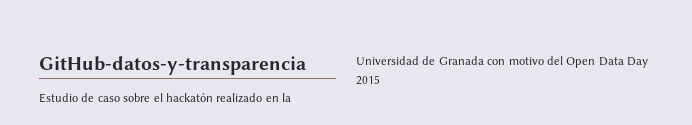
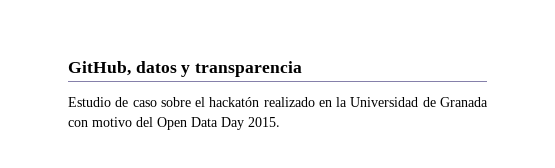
[39,56,306,75] GitHub-datos-y-transparencia -> [68,61,303,77] GitHub, datos y transparencia
[356,75,380,85] 2015 -> [248,117,280,127] 2015.

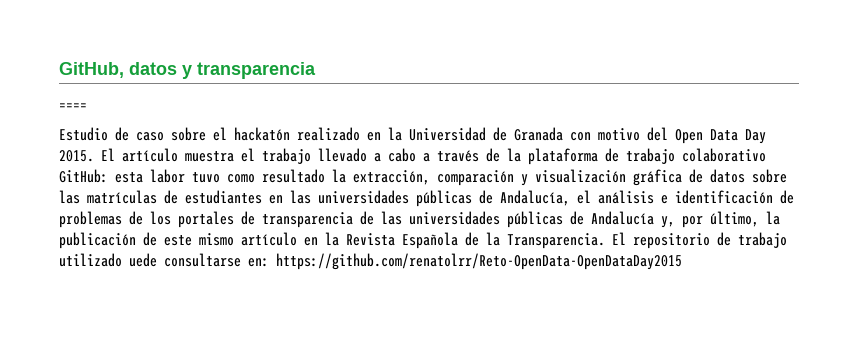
(303, 69) none -> [59,103,87,110] // ====
(280, 122) none -> [101,148,766,165] [59,169,787,186] [59,190,794,207] [59,211,780,228] [59,232,787,249] [59,253,682,270] El artículo muestra el trabajo llevado a cabo a través de la plataforma de trabajo colaborativo GitHub: esta labor tuvo como resultado la extracción, comparación y visualización gráfica de datos sobre las matrículas de estudiantes en las universidades públicas de Andalucía, el análisis e identificación de problemas de los portales de transparencia de las universidades públicas de Andalucía y, por último, la publicación de este mismo artículo en la Revista Española de la Transparencia. El repositorio de trabajo utilizado uede consultarse en: https://github.com/renatolrr/Reto-OpenData-OpenDataDay2015

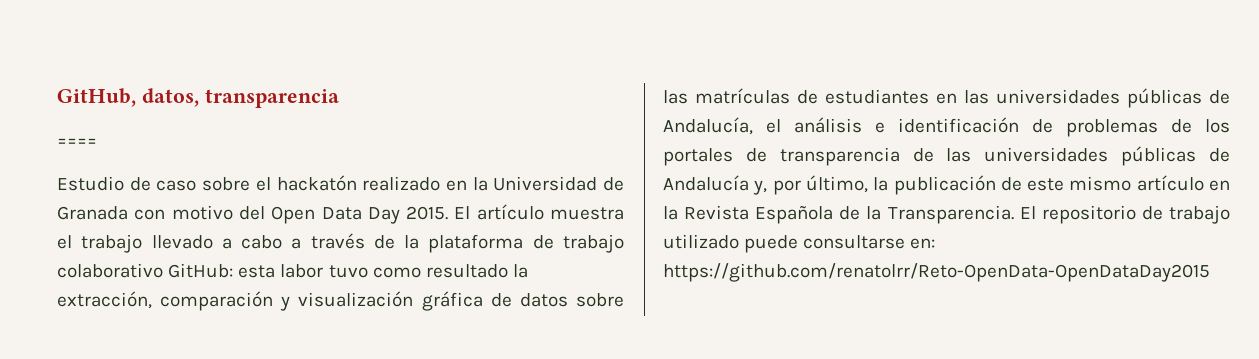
[129,62,192,79] datos y -> [141,88,199,107] datos,
[129,253,157,267] uede -> [744,235,799,253] puede

